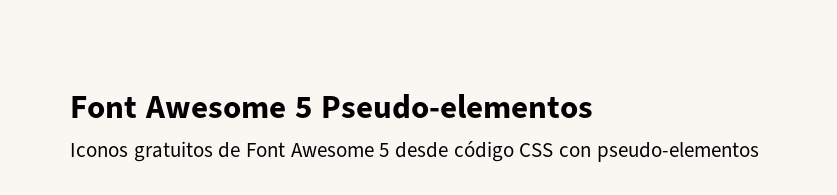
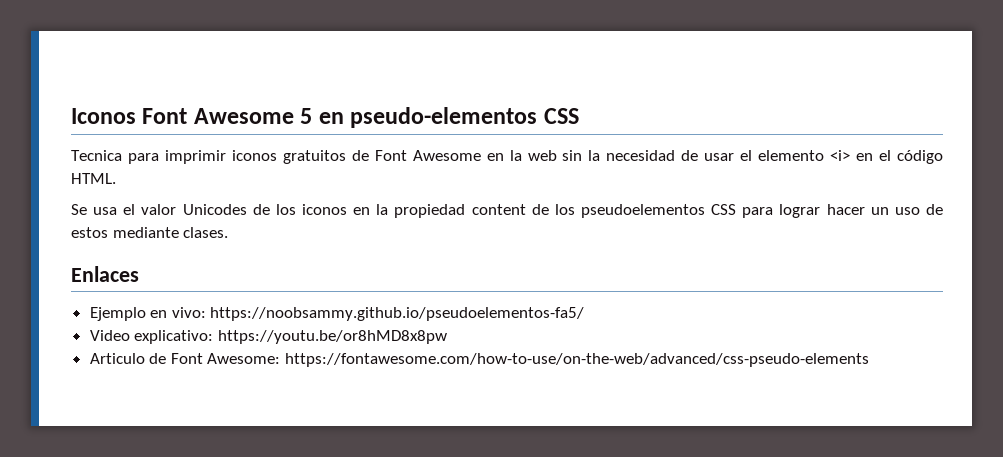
[70,94,593,119] [70,141,759,162] Font Awesome 5 Pseudo-elementos // Iconos gratuitos de Font Awesome 5 desde código CSS con pseudo-elementos -> [71,107,579,128] [71,150,944,164] [71,173,116,184] [71,204,943,218] [71,227,229,238] [71,266,139,282] [89,307,585,321] [89,330,447,344] [89,353,870,367] Iconos Font Awesome 5 en pseudo-elementos CSS // Tecnica para imprimir iconos gratuitos de Font Awesome en la web sin la necesidad de usar el elemento <i> en el código HTML. // Se usa el valor Unicodes de los iconos en la propiedad content de los pseudoelementos CSS para lograr hacer un uso de estos mediante clases. // Enlaces // Ejemplo en vivo: https://noobsammy.github.io/pseudoelementos-fa5/ // Video explicativo: https://youtu.be/or8hMD8x8pw // Articulo de Font Awesome: https://fontawesome.com/how-to-use/on-the-web/advanced/css-pseudo-elements

